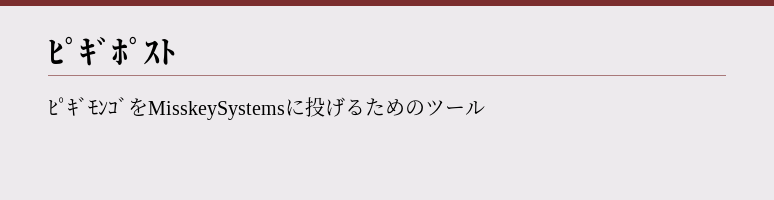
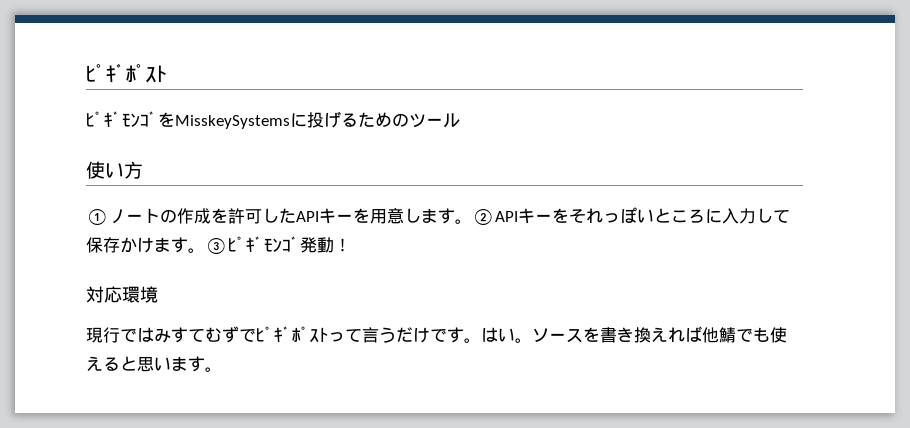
(485, 108) none -> [86,161,143,179] [86,207,790,225] [86,236,351,254] [86,286,158,303] [86,326,787,343] [86,356,222,372] // 使い方 // ①ノートの作成を許可したAPIキーを用意します。②APIキーをそれっぽいところに入力して保存かけます。③ﾋﾟｷﾞﾓﾝｺﾞ発動！ // 対応環境 // 現行ではみすてむずでﾋﾟｷﾞﾎﾟｽﾄって言うだけです。はい。ソースを書き換えれば他鯖でも使えると思います。

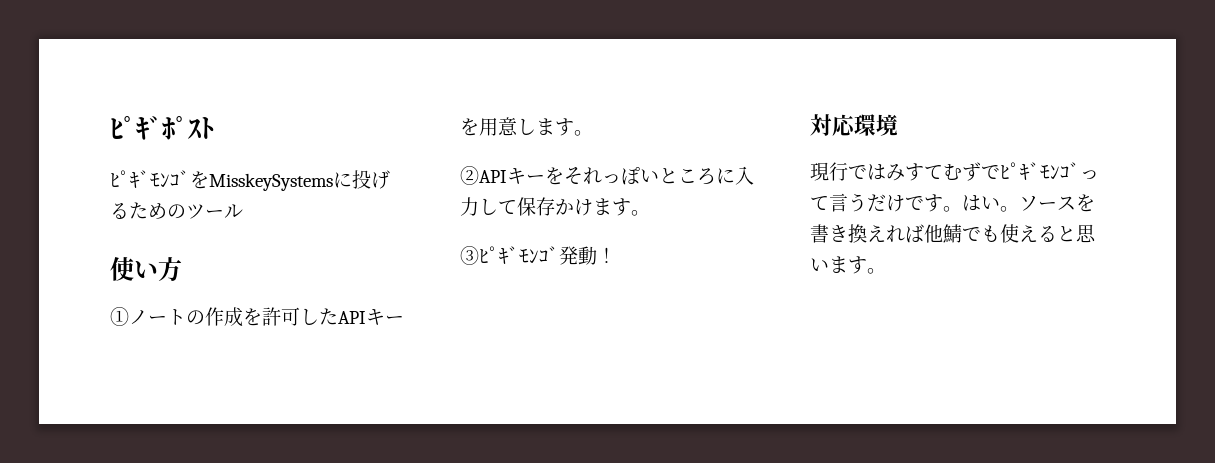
(472, 221) none -> (593, 133) //
(205, 250) none -> (650, 213) //
[292,326,328,343] ﾎﾟｽﾄ -> [1040,162,1080,179] ﾓﾝｺﾞ

